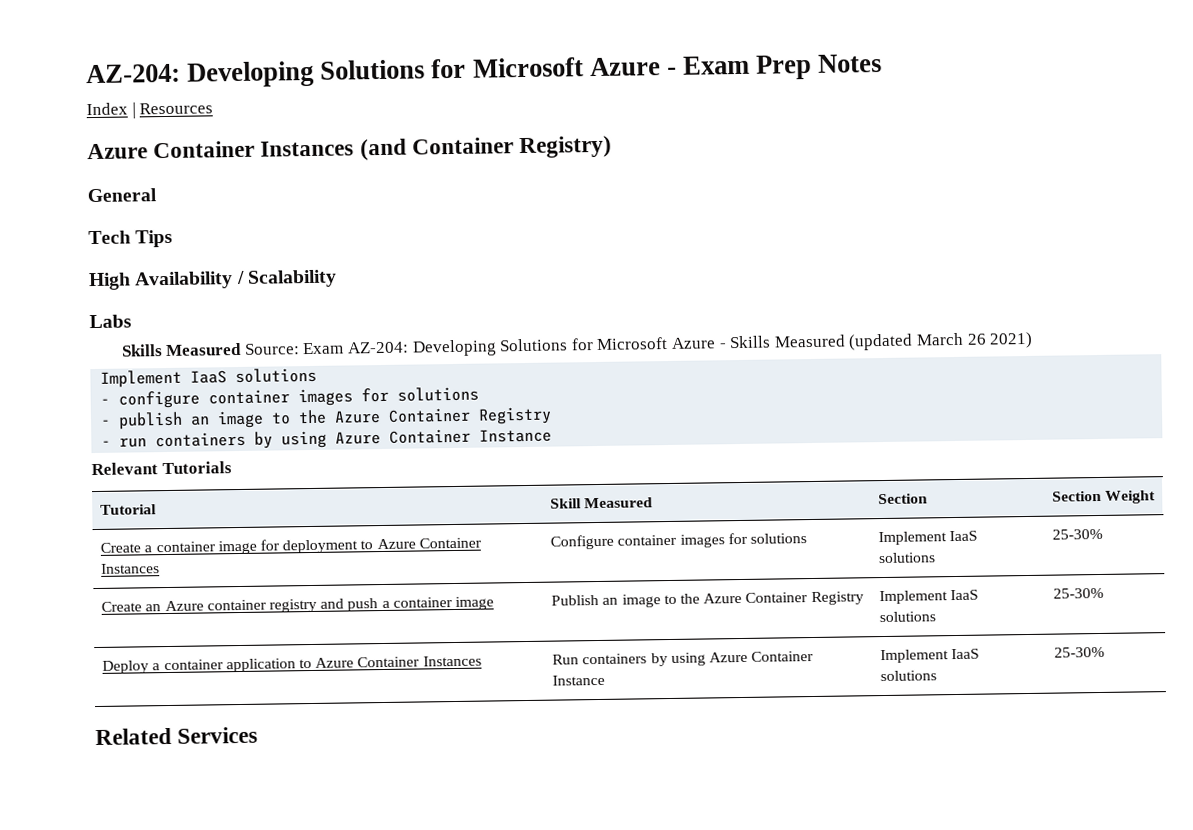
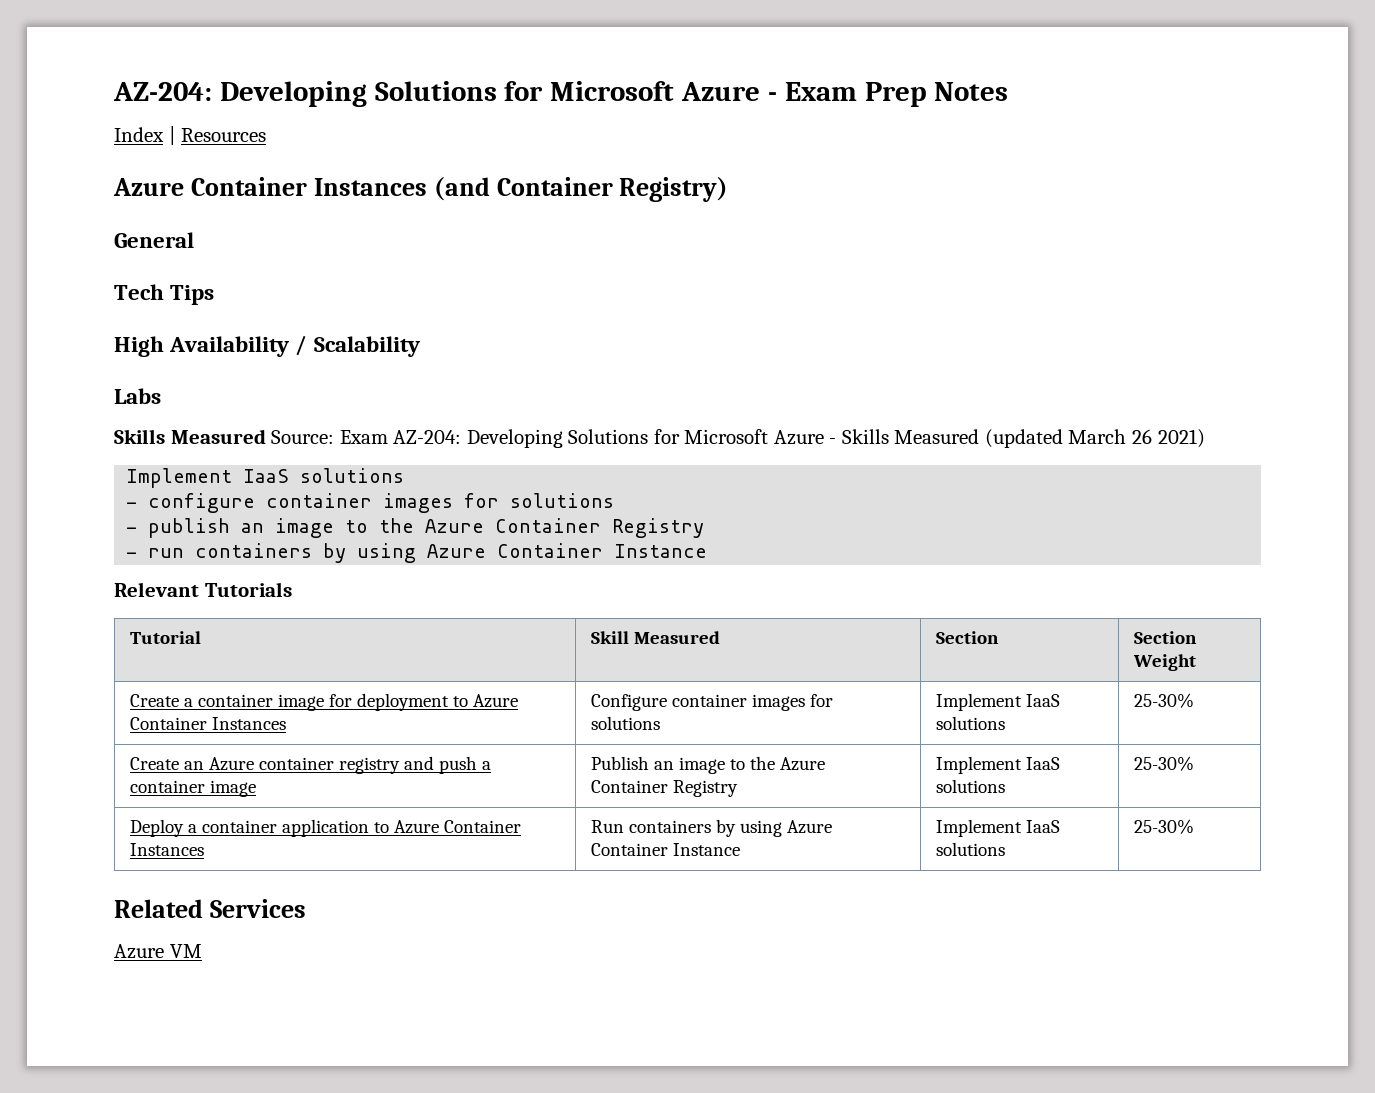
(259, 735) none -> [114,944,202,959] // Azure VM

